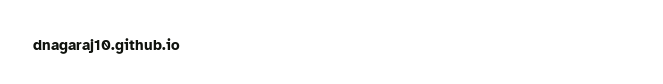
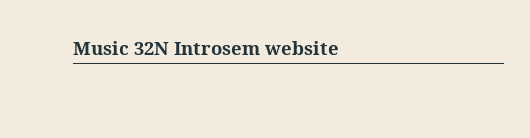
[33,38,180,54] dnagaraj10.github.io -> [73,41,339,55] Music 32N Introsem website

